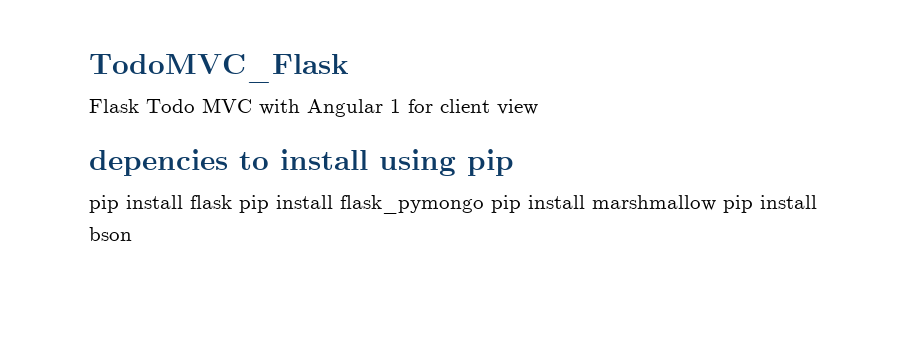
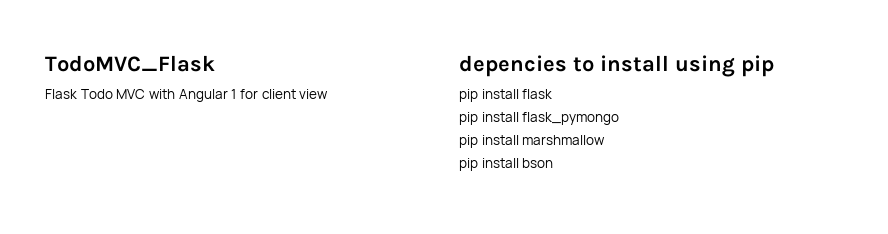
(232, 202) none -> (553, 94) //
(484, 204) none -> (620, 118) //
(716, 203) none -> (606, 140) //

